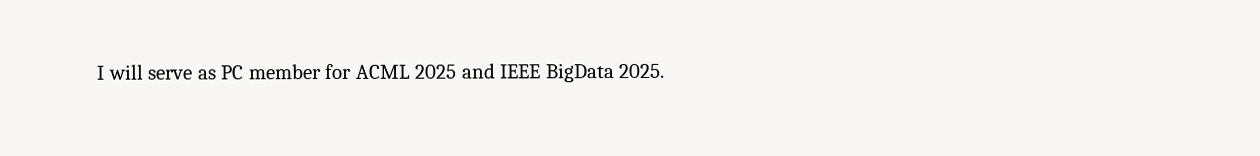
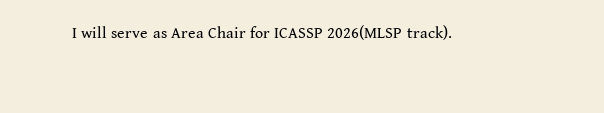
[220,63,665,83] PC member for ACML 2025 and IEEE BigData 2025. -> [170,25,452,40] Area Chair for ICASSP 2026(MLSP track).

